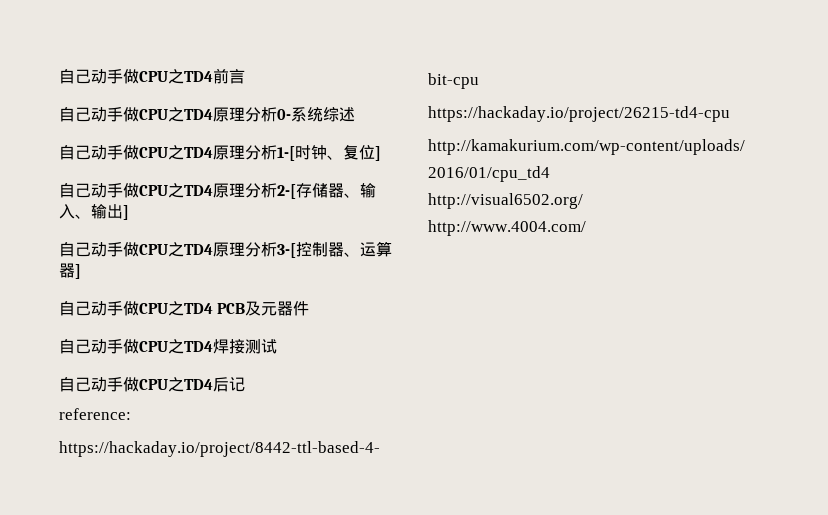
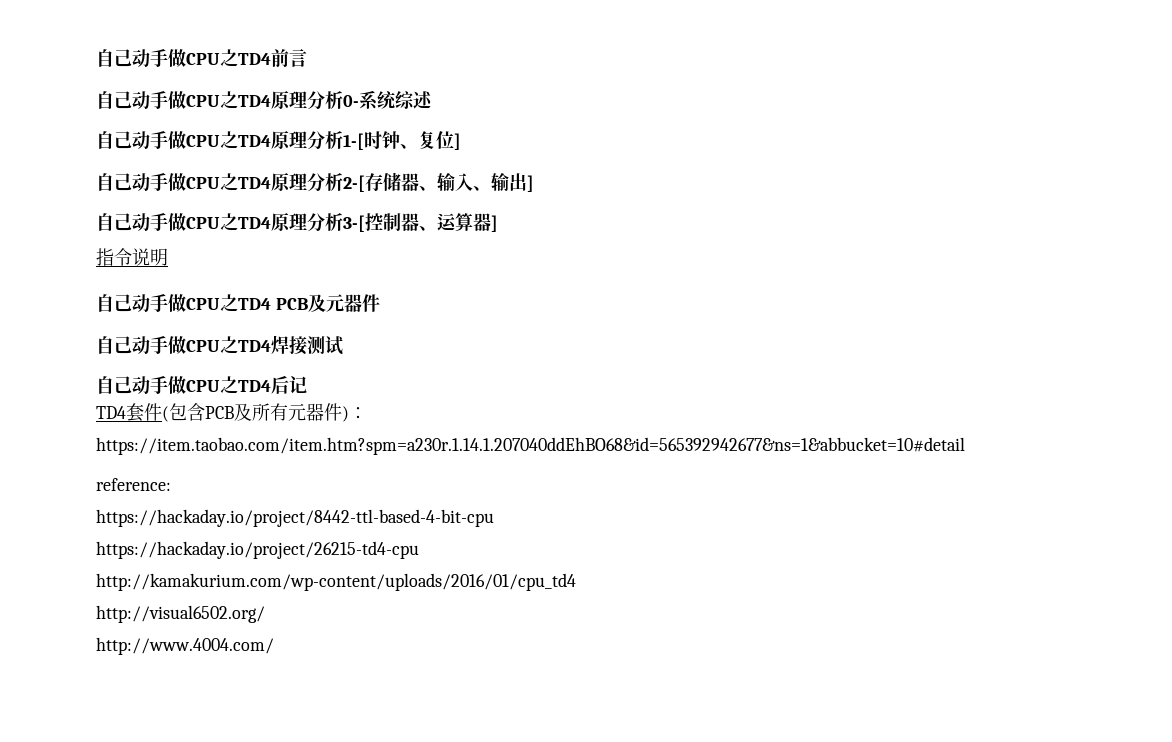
(81, 271) none -> [96,248,168,266] // 指令说明
(245, 384) none -> [96,403,367,422] [96,437,965,455] // TD4套件(包含PCB及所有元器件)：https://item.taobao.com/item.htm?spm=a230r.1.14.1.207040ddEhBO68&id=565392942677&ns=1&abbucket=10#detail

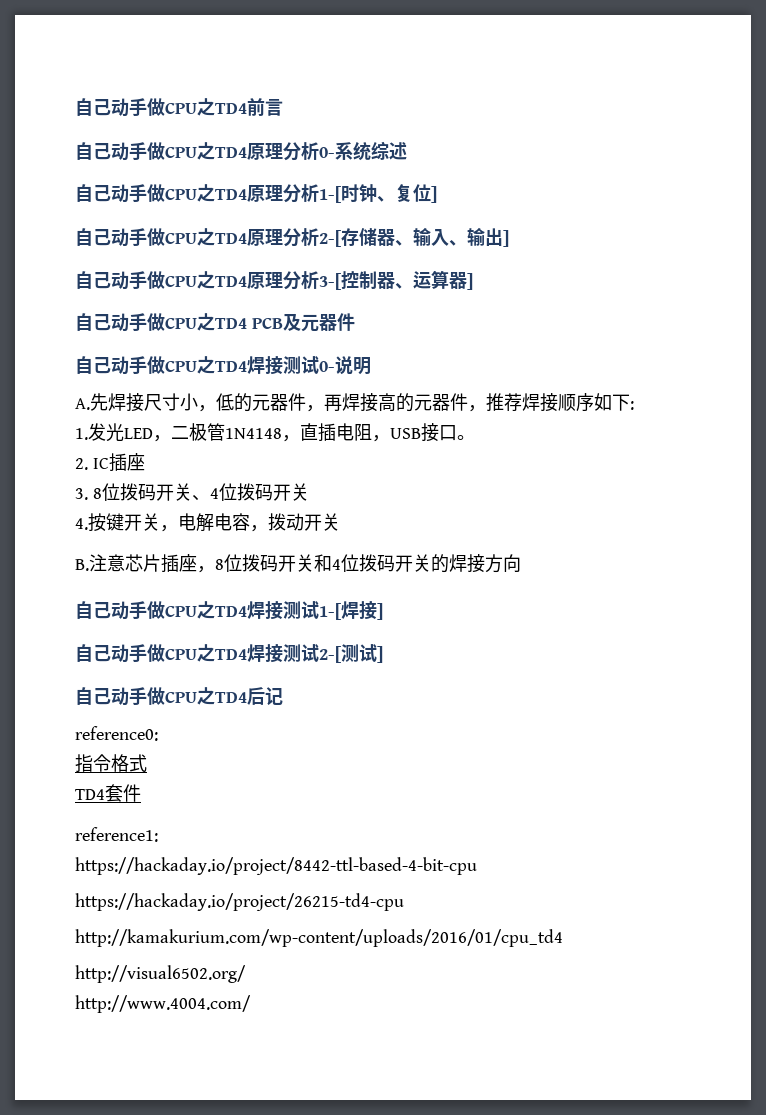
[96,248,168,266] // 指令说明 -> (473, 281) none
(343, 345) none -> [319,356,371,375] [75,393,634,412] [75,423,475,442] [75,453,145,472] [75,483,309,501] [75,513,340,532] [75,554,521,573] [75,601,383,620] [75,644,383,663] 0-说明 // A.先焊接尺寸小，低的元器件，再焊接高的元器件，推荐焊接顺序如下: // 1.发光LED，二极管1N4148，直插电阻，USB接口。 // 2. IC插座 // 3. 8位拨码开关、4位拨码开关 // 4.按键开关，电解电容，拨动开关 // B.注意芯片插座，8位拨码开关和4位拨码开关的焊接方向 // 自己动手做CPU之TD4焊接测试1-[焊接] // 自己动手做CPU之TD4焊接测试2-[测试]
(307, 385) none -> [75,726,158,741] [75,754,147,773] // reference0: // 指令格式
[162,403,367,422] [96,437,965,455] [96,478,171,491] (包含PCB及所有元器件)：https://item.taobao.com/item.htm?spm=a230r.1.14.1.207040ddEhBO68&id=565392942677&ns=1&abbucket=10#detail // reference: -> [75,827,158,842] // reference1:

